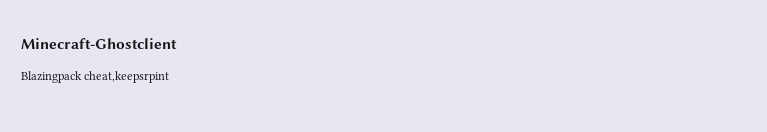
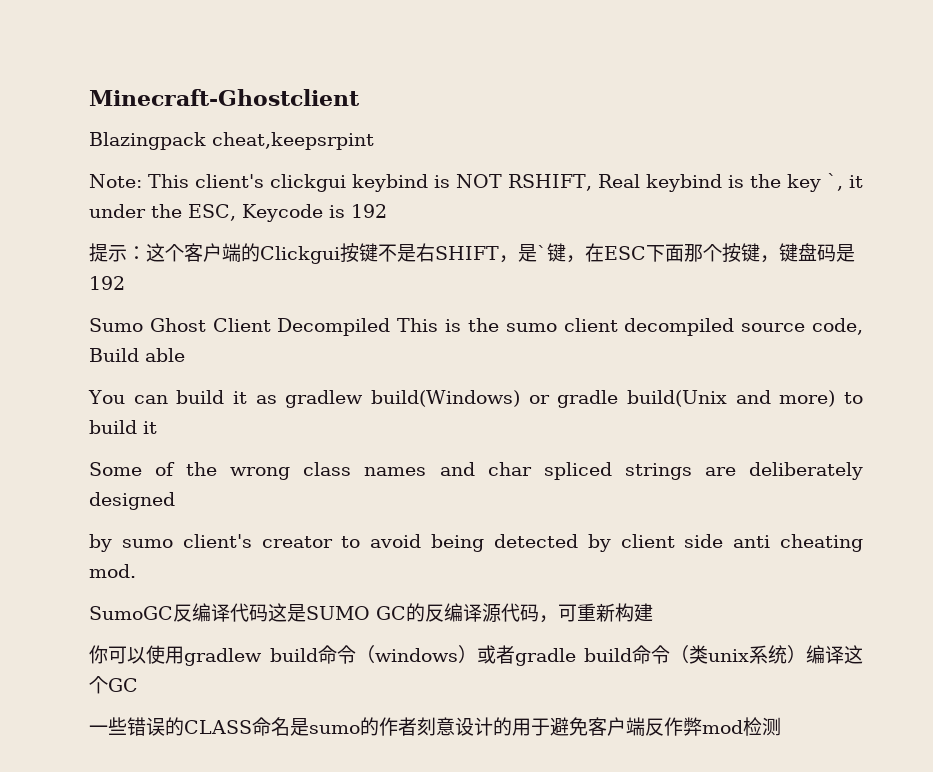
(170, 77) none -> [89,173,863,192] [89,204,387,222] [89,243,855,264] [89,276,125,290] [89,318,864,336] [89,348,185,362] [88,390,863,408] [89,420,157,434] [89,462,863,480] [89,492,175,510] [89,534,864,552] [89,564,136,578] [89,603,653,623] [89,645,863,666] [89,676,138,694] [89,717,781,736] // Note: This client's clickgui keybind is NOT RSHIFT, Real keybind is the key `, it under the ESC, Keycode is 192 // 提示：这个客户端的Clickgui按键不是右SHIFT，是`键，在ESC下面那个按键，键盘码是192 // Sumo Ghost Client Decompiled This is the sumo client decompiled source code, Build able // You can build it as gradlew build(Windows) or gradle build(Unix and more) to build it // Some of the wrong class names and char spliced strings are deliberately designed // by sumo client's creator to avoid being detected by client side anti cheating mod. // SumoGC反编译代码这是SUMO GC的反编译源代码，可重新构建 // 你可以使用gradlew build命令（windows）或者gradle build命令（类unix系统）编译这个GC // 一些错误的CLASS命名是sumo的作者刻意设计的用于避免客户端反作弊mod检测

